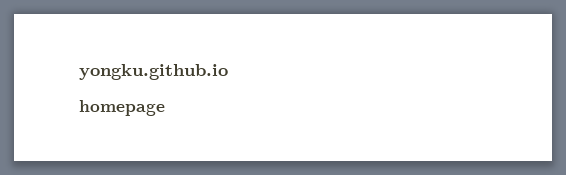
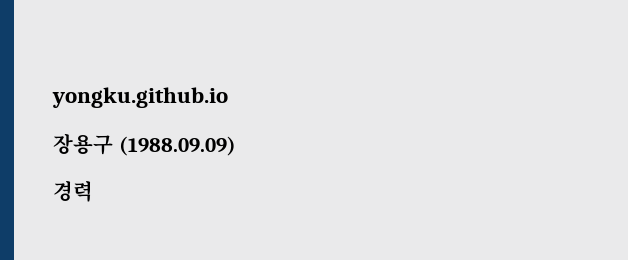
[79,100,165,116] homepage -> [53,133,236,156] [53,180,93,202] 장용구 (1988.09.09) // 경력

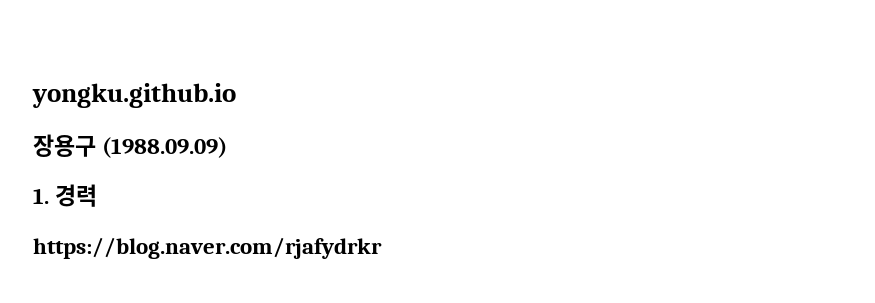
(236, 146) none -> [33,188,49,204] 1.
(93, 191) none -> [33,237,382,259] // https://blog.naver.com/rjafydrkr

